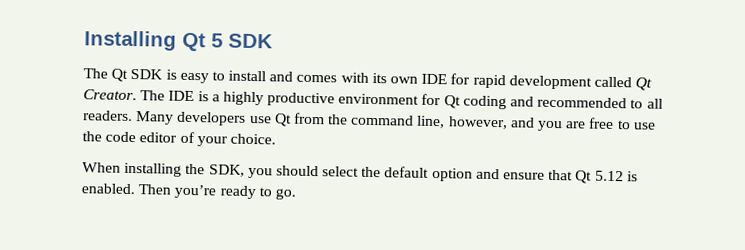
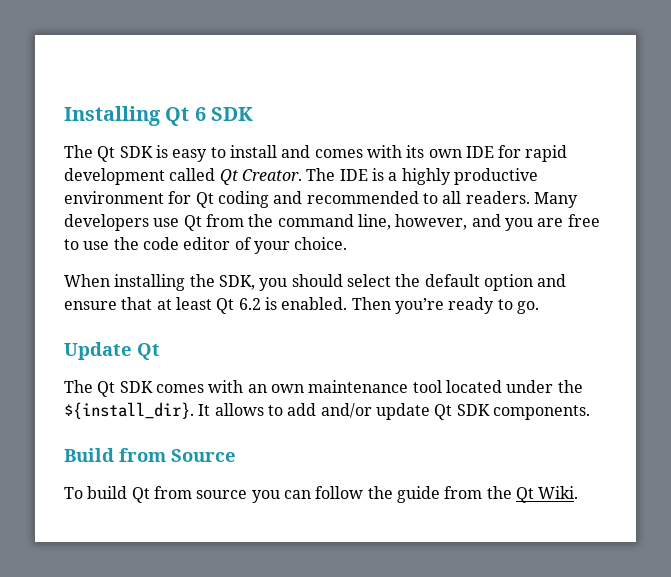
[211,33,223,48] 5 -> [194,107,206,121] 6
[575,170,624,184] Qt 5.12 -> [156,297,261,314] at least Qt 6.2
(296, 194) none -> [64,342,160,360] [64,380,583,397] [64,402,590,420] [64,448,236,462] [64,486,579,503] // Update Qt // The Qt SDK comes with an own maintenance tool located under the ${install_dir}. It allows to add and/or update Qt SDK components. // Build from Source // To build Qt from source you can follow the guide from the Qt Wiki.

